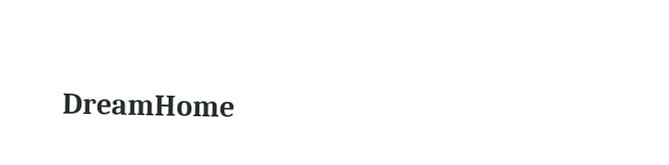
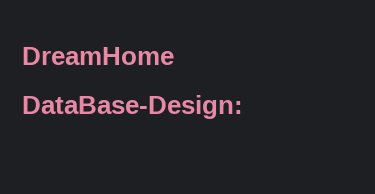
(235, 105) none -> [22,95,243,119] // DataBase-Design:

